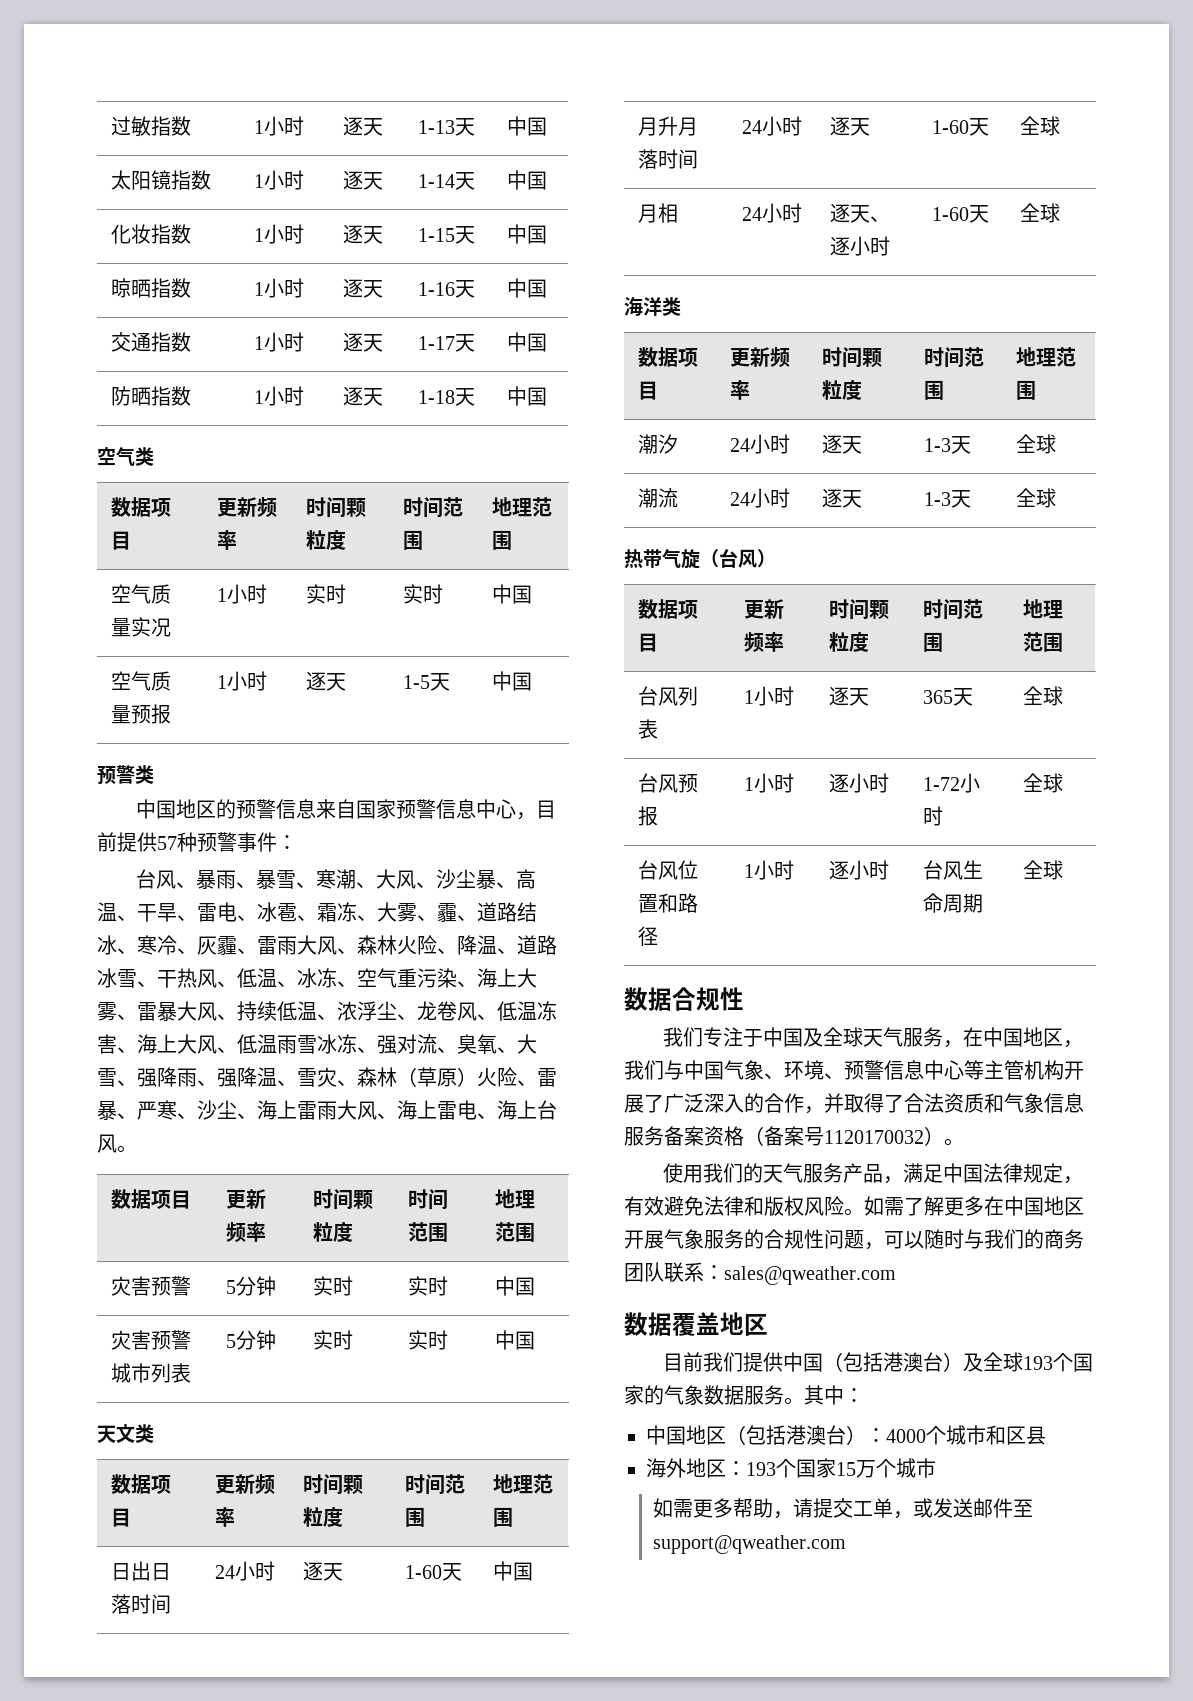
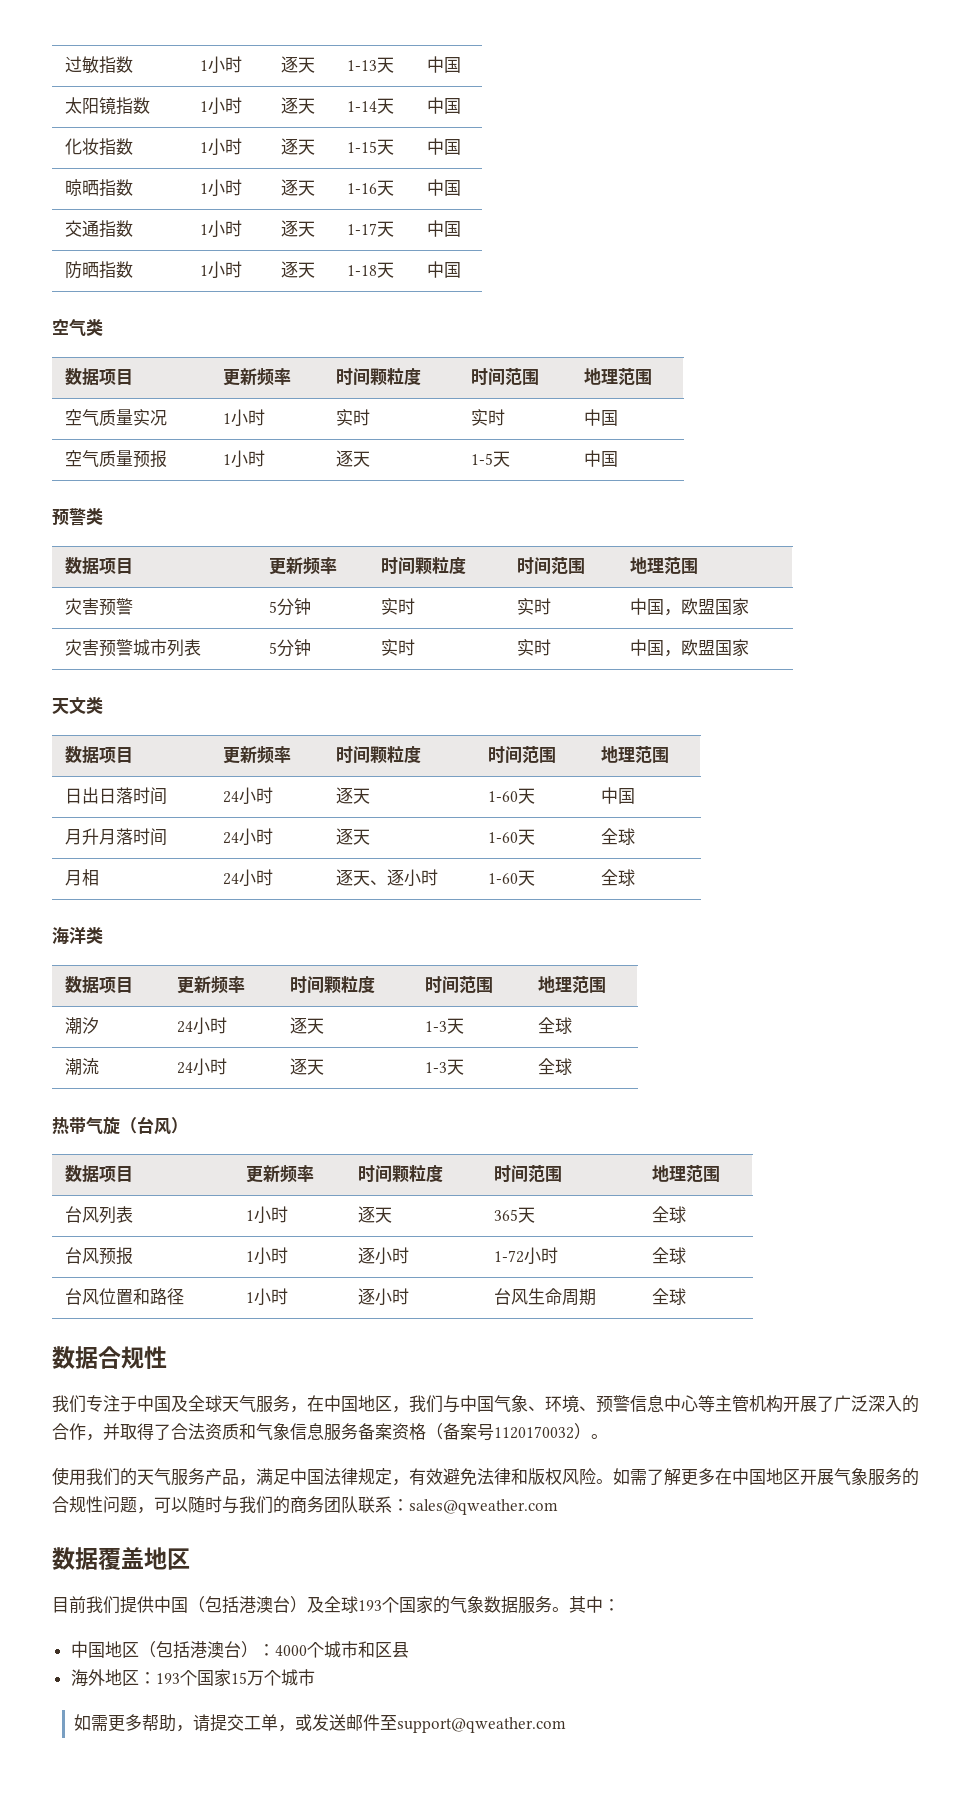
[135,799,556,820] [97,832,297,852] [135,869,536,889] [97,902,537,922] [97,935,557,955] [97,968,537,988] [97,1001,557,1021] [97,1034,537,1054] [97,1067,557,1087] [97,1100,557,1120] [97,1134,137,1153] // 中国地区的预警信息来自国家预警信息中心，目前提供57种预警事件： // 台风、暴雨、暴雪、寒潮、大风、沙尘暴、高温、干旱、雷电、冰雹、霜冻、大雾、霾、道路结冰、寒冷、灰霾、雷雨大风、森林火险、降温、道路冰雪、干热风、低温、冰冻、空气重污染、海上大雾、雷暴大风、持续低温、浓浮尘、龙卷风、低温冻害、海上大风、低温雨雪冰冻、强对流、臭氧、大雪、强降雨、强降温、雪灾、森林（草原）火险、雷暴、严寒、沙尘、海上雷雨大风、海上雷电、海上台风。 -> (103, 516) none
(536, 1286) none -> [663,598,749,616] ，欧盟国家
(536, 1340) none -> [663,639,749,657] ，欧盟国家

